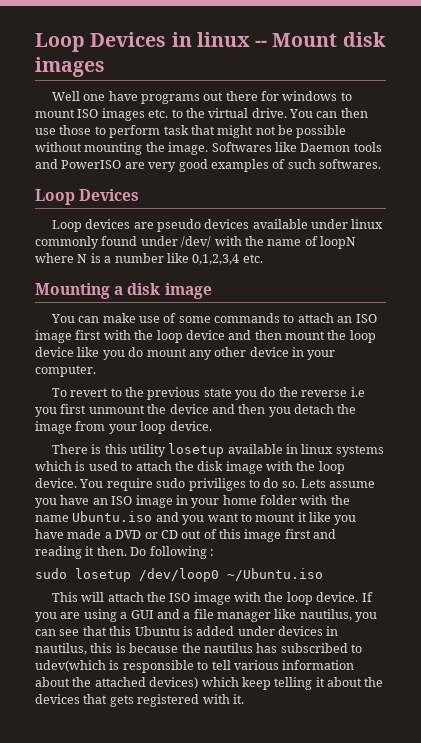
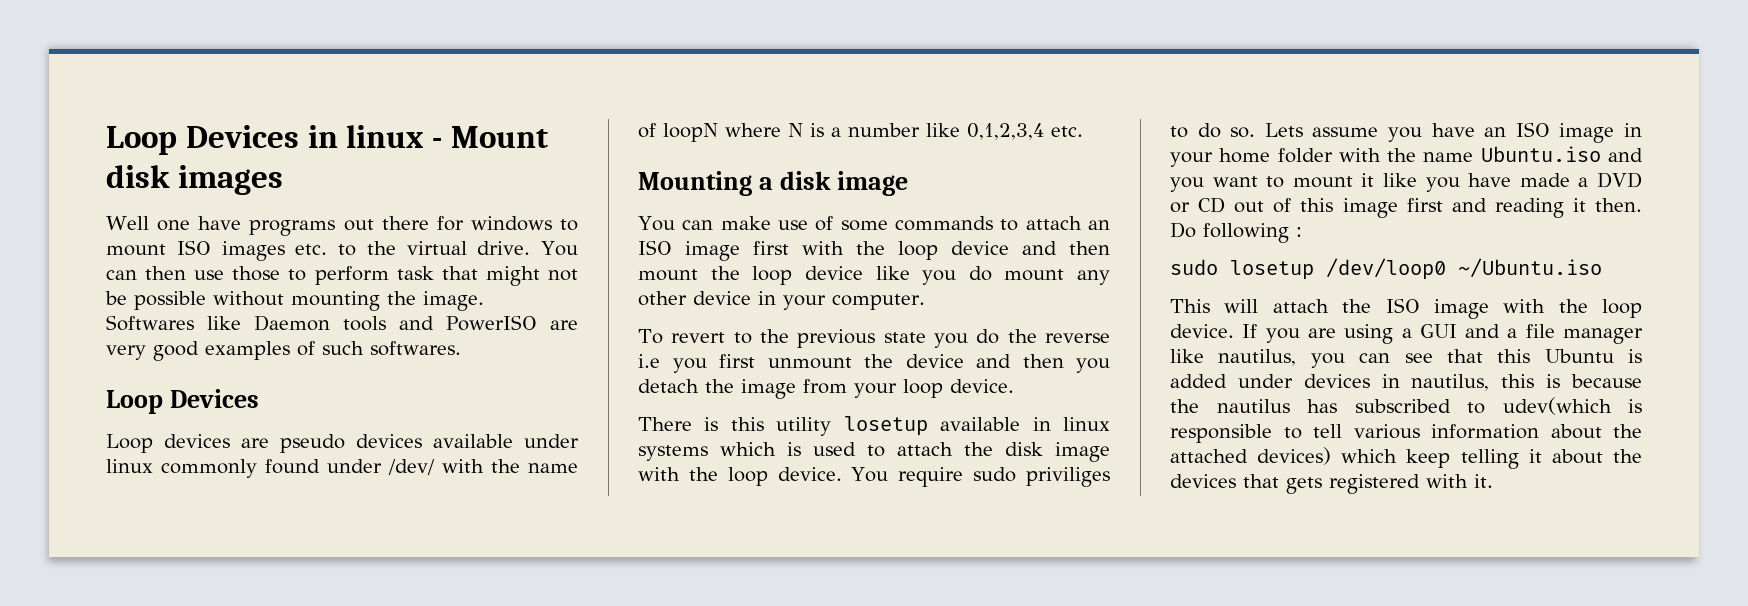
[255,40,268,47] -- -> [432,138,443,148] -

